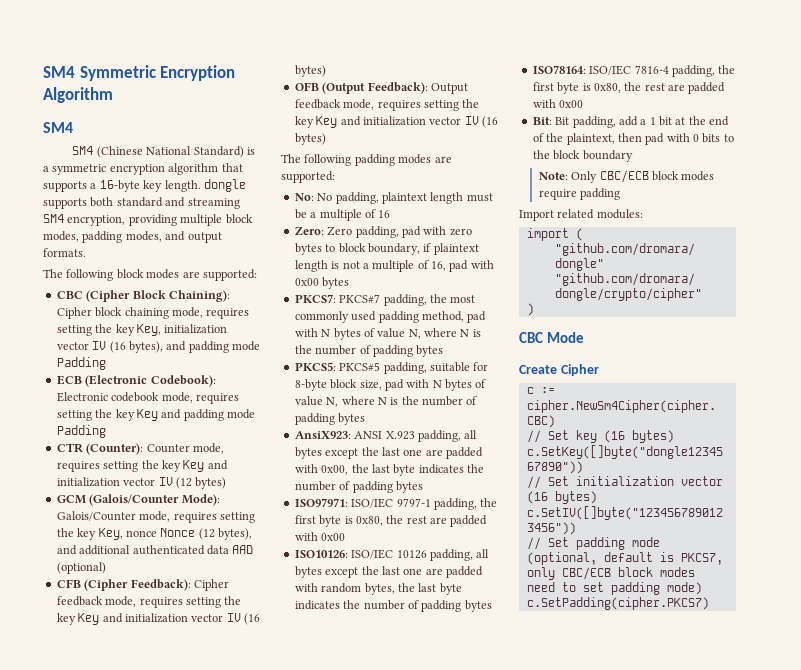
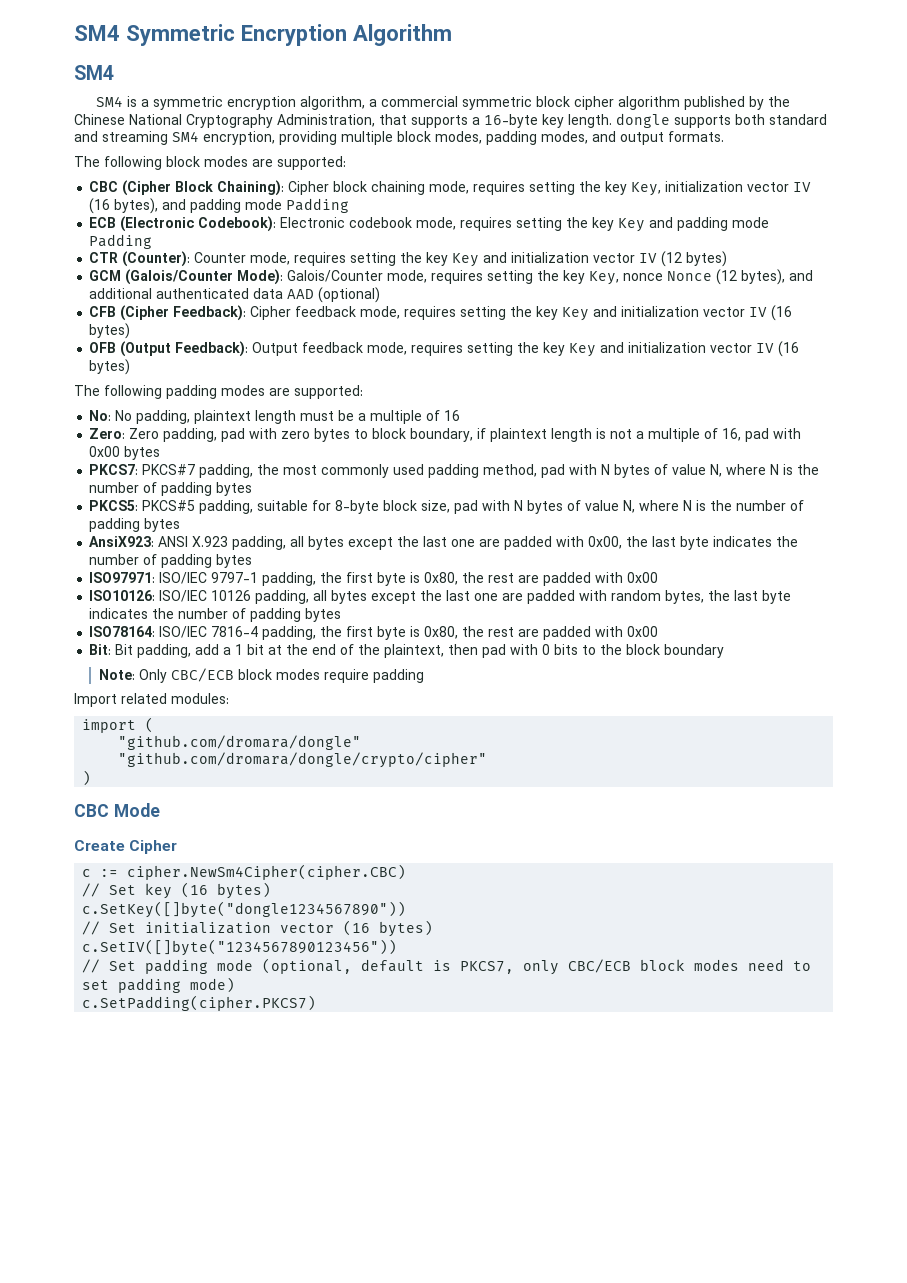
[96,146,244,158] (Chinese National Standard) -> (123, 101) none
[168,163,219,175] algorithm -> [299,96,790,110] [74,114,375,128] algorithm, a commercial symmetric block cipher algorithm published by the Chinese National Cryptography Administration,

